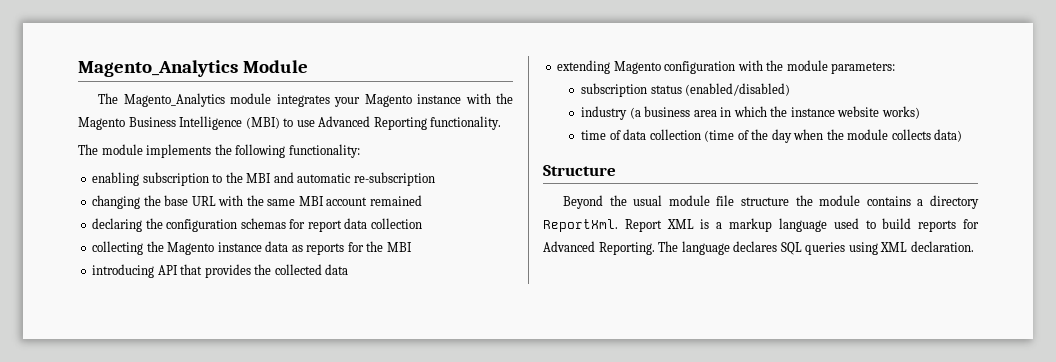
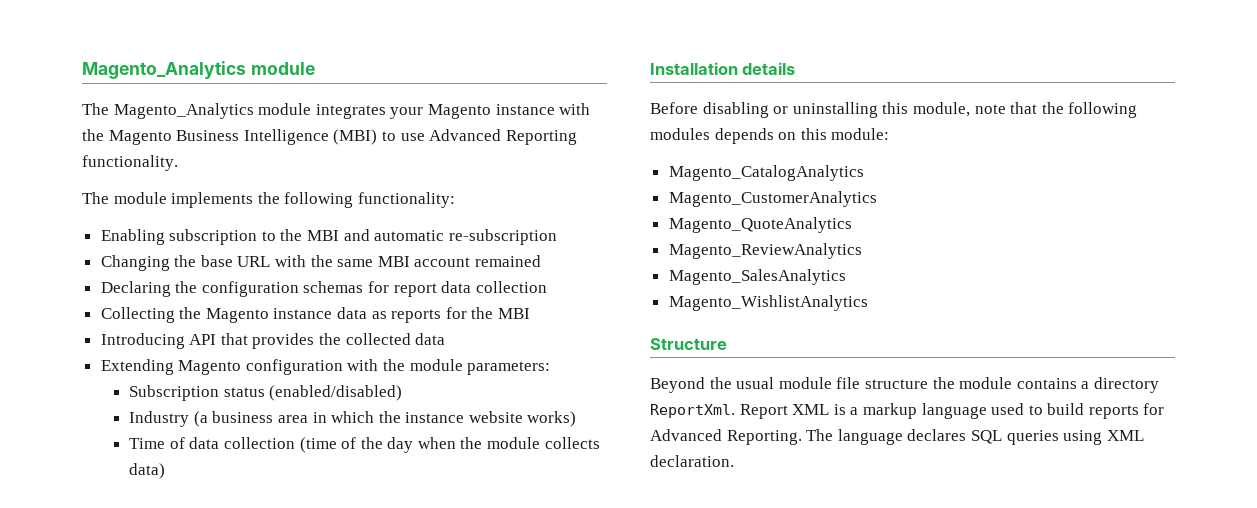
[78,60,308,77] Magento_Analytics Module -> [82,61,315,79] Magento_Analytics module
[92,172,140,186] enabling -> [100,229,165,245] Enabling
[92,195,141,209] changing -> [100,255,170,271] Changing
[92,218,143,232] declaring -> [100,281,171,297] Declaring
[92,241,144,255] collecting -> [100,307,175,323] Collecting
[92,264,155,278] introducing -> [100,333,185,349] Introducing
[557,60,611,74] extending -> [100,359,174,375] Extending
[581,83,648,97] subscription -> [129,385,220,401] Subscription
[581,106,628,120] industry -> [129,411,190,427] Industry
[581,130,607,140] time -> [129,438,166,449] Time
(963, 135) none -> [650,62,796,75] [650,102,1138,118] [650,128,890,144] [668,165,864,181] [668,191,877,207] [668,217,852,233] [668,243,862,259] [668,269,846,285] [668,295,868,311] // Installation details // Before disabling or uninstalling this module, note that the following modules depends on this module: // Magento_CatalogAnalytics // Magento_CustomerAnalytics // Magento_QuoteAnalytics // Magento_ReviewAnalytics // Magento_SalesAnalytics // Magento_WishlistAnalytics

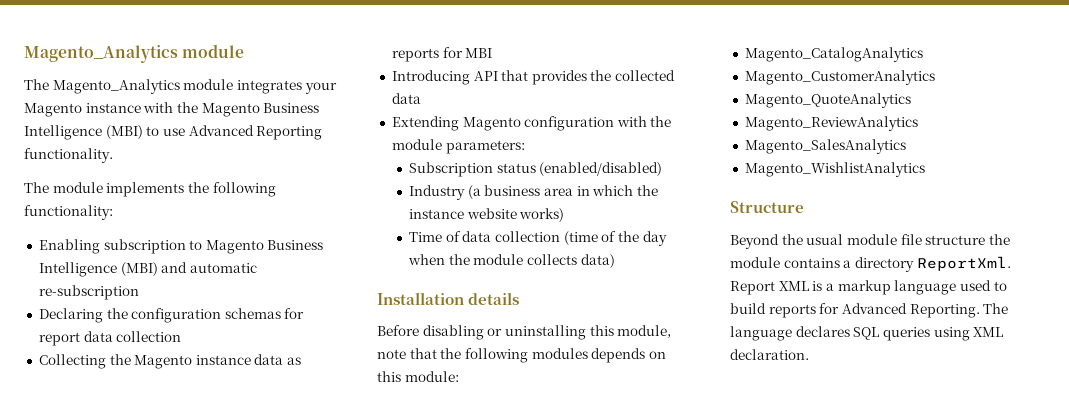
[280,229,340,241] the MBI -> [205,240,324,254] [38,262,158,277] Magento Business Intelligence (MBI)
[100,255,542,271] // Changing the base URL with the same MBI account remained -> (139, 292) none
[471,307,494,319] the -> (463, 52) none

